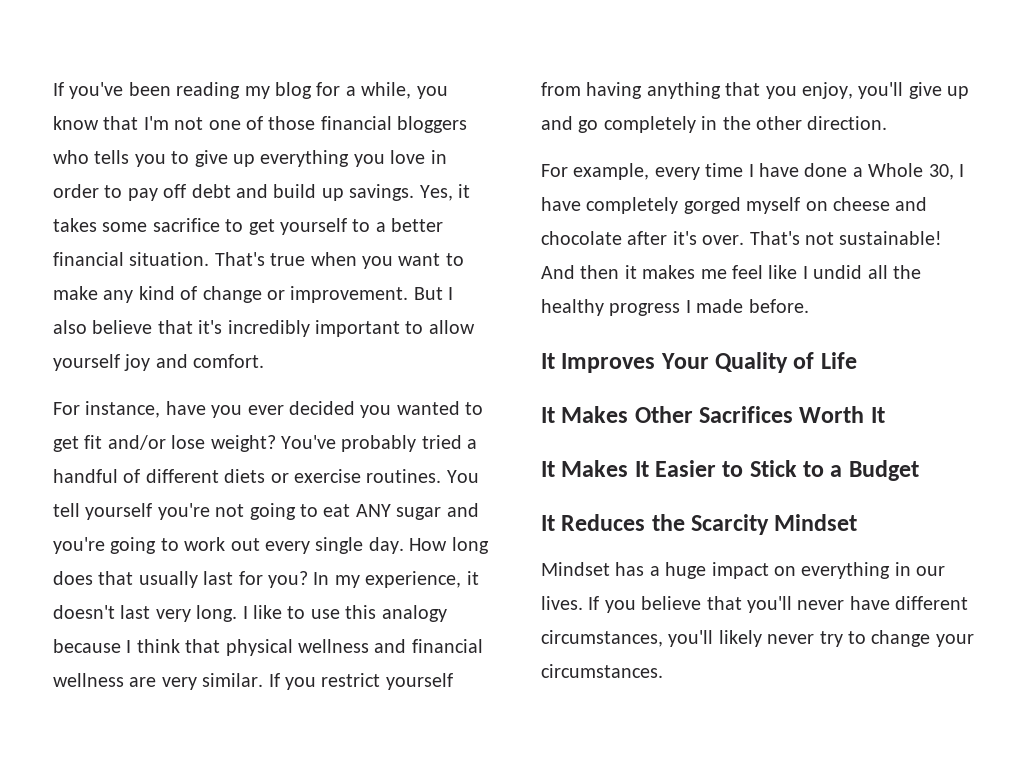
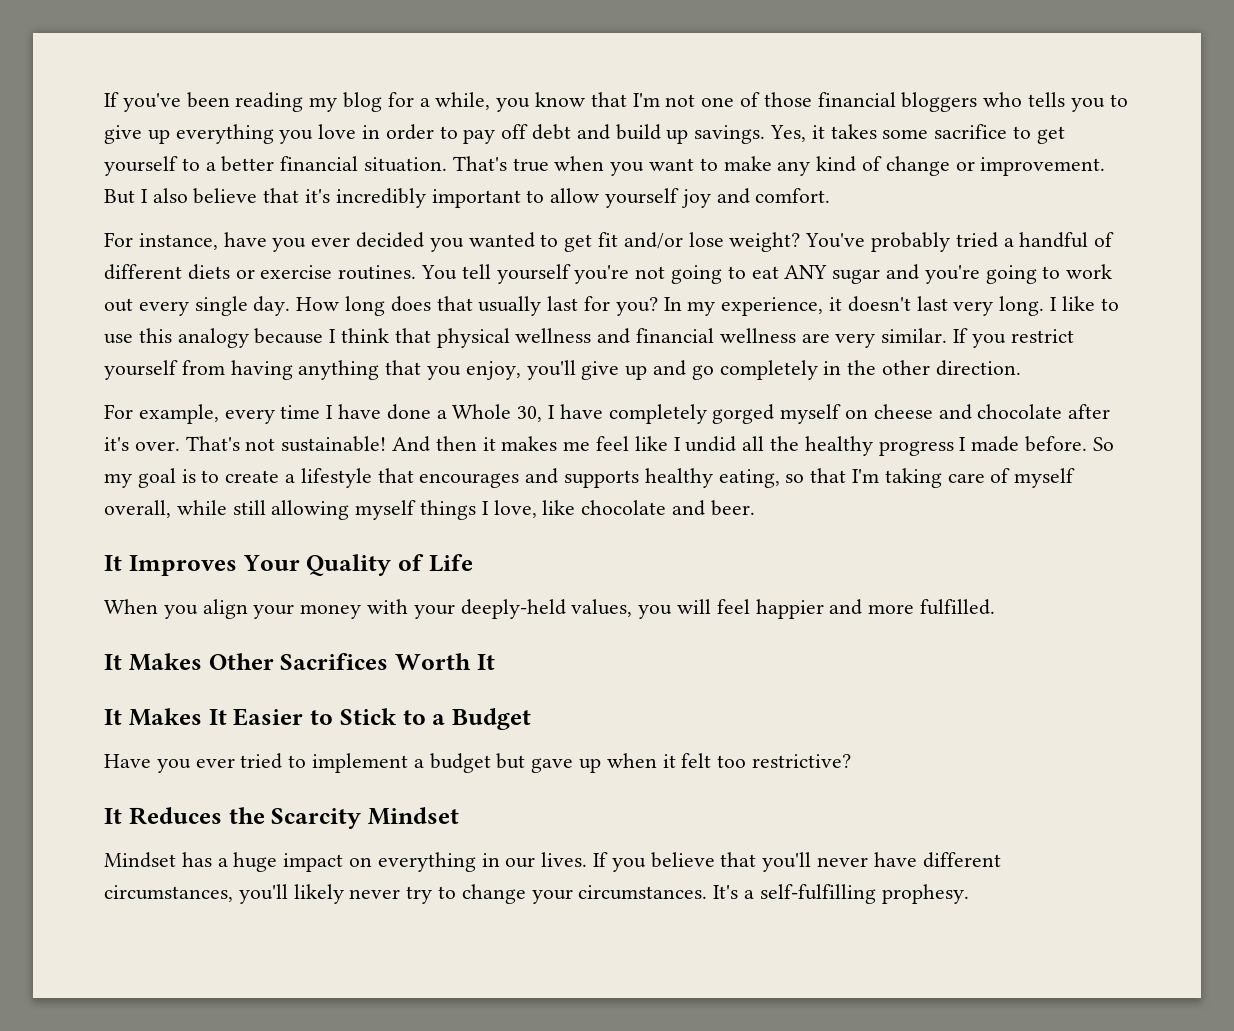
(809, 306) none -> [1092,437,1114,451] [104,468,1076,488] [104,500,755,520] So my goal is to create a lifestyle that encourages and supports healthy eating, so that I'm taking care of myself overall, while still allowing myself things I love, like chocolate and beer.
(857, 360) none -> [104,599,996,619] // When you align your money with your deeply-held values, you will feel happier and more fulfilled.
(919, 470) none -> [104,753,852,773] // Have you ever tried to implement a budget but gave up when it felt too restrictive?
(663, 671) none -> [713,884,969,904] It's a self-fulfilling prophesy.

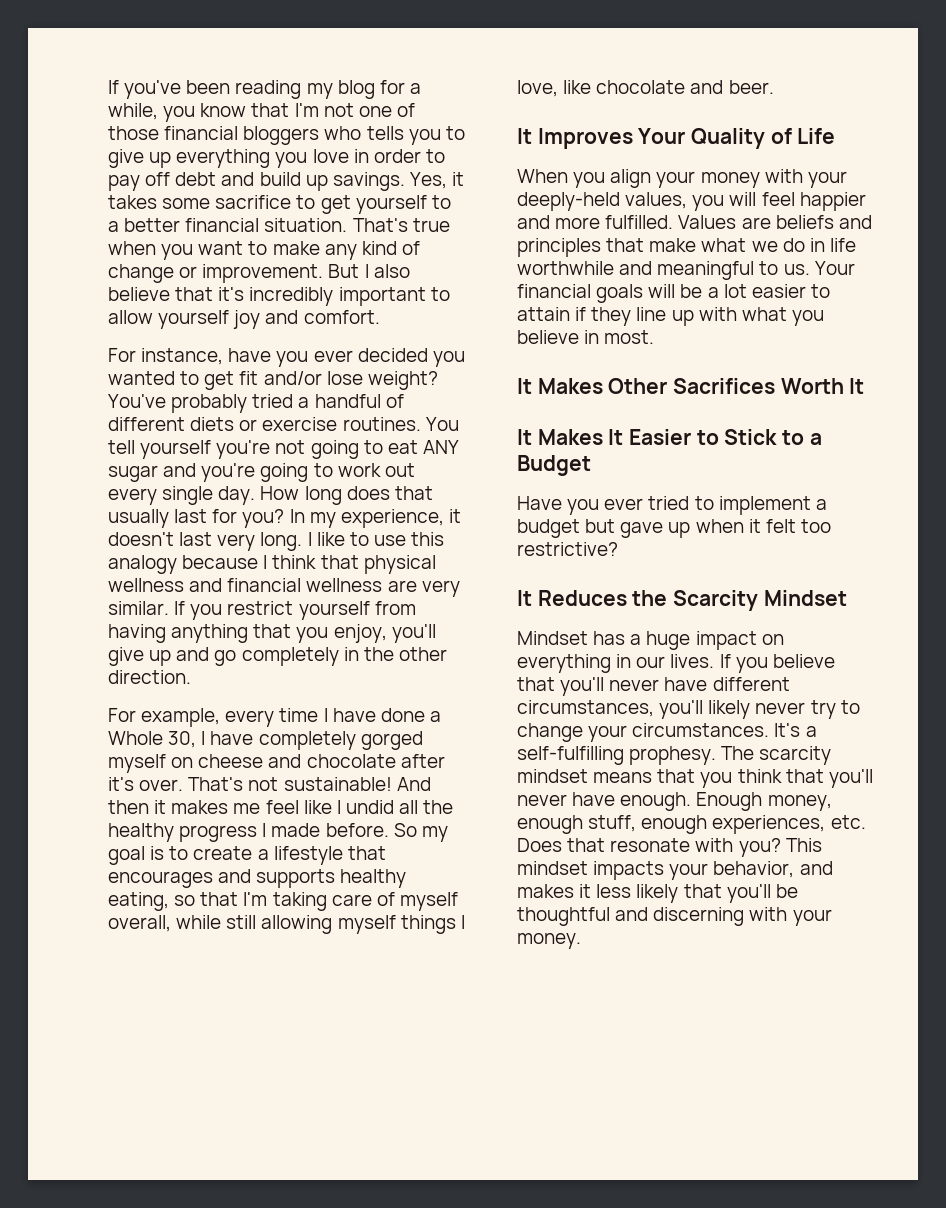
(996, 607) none -> [678,215,872,229] [517,238,856,257] [517,261,855,280] [517,284,830,303] [517,307,824,326] [517,330,655,344] Values are beliefs and principles that make what we do in life worthwhile and meaningful to us. Your financial goals will be a lot easier to attain if they line up with what you believe in most.
(969, 894) none -> [721,746,832,765] [517,769,873,788] [517,792,832,811] [517,815,866,834] [517,838,822,857] [517,861,833,880] [517,884,798,903] [517,907,832,926] [517,933,581,949] The scarcity mindset means that you think that you'll never have enough. Enough money, enough stuff, enough experiences, etc. Does that resonate with you? This mindset impacts your behavior, and makes it less likely that you'll be thoughtful and discerning with your money.

